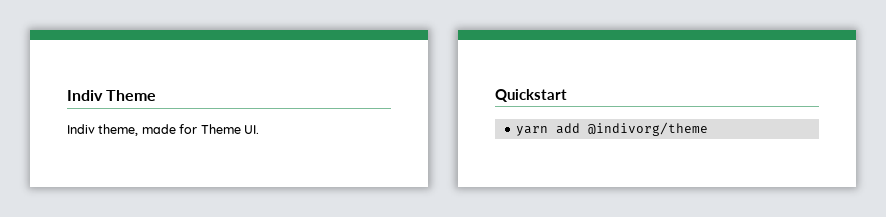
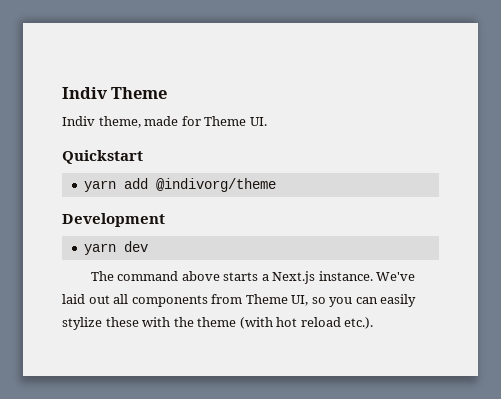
(709, 129) none -> [62,213,165,227] [84,241,149,255] [90,271,416,284] [62,294,417,307] [62,317,374,330] // Development // yarn dev // The command above starts a Next.js instance. We've laid out all components from Theme UI, so you can easily stylize these with the theme (with hot reload etc.).

